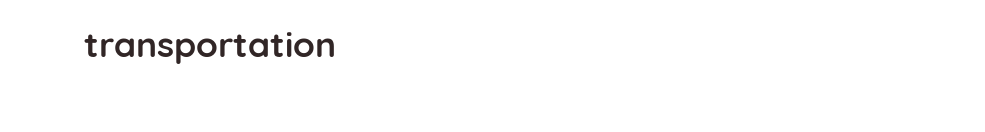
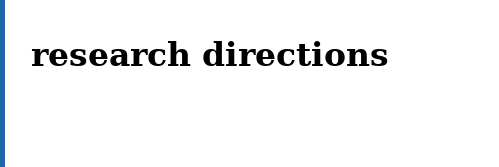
[84,32,336,64] transportation -> [31,41,389,66] research directions

